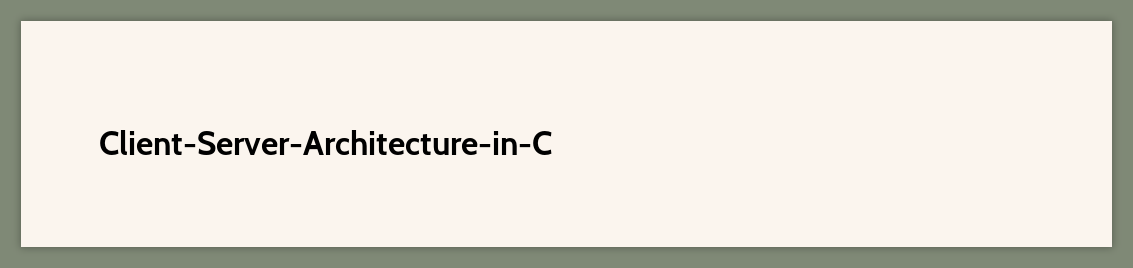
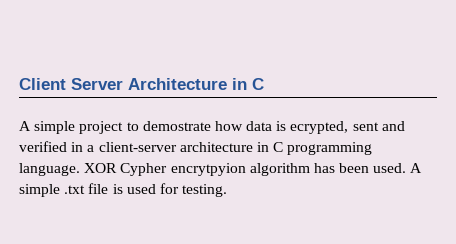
[99,130,552,155] Client-Server-Architecture-in-C -> [19,78,264,90] [19,121,405,134] [19,141,373,155] [19,163,423,176] [19,183,228,197] Client Server Architecture in C // A simple project to demostrate how data is ecrypted, sent and verified in a client-server architecture in C programming language. XOR Cypher encrytpyion algorithm has been used. A simple .txt file is used for testing.

